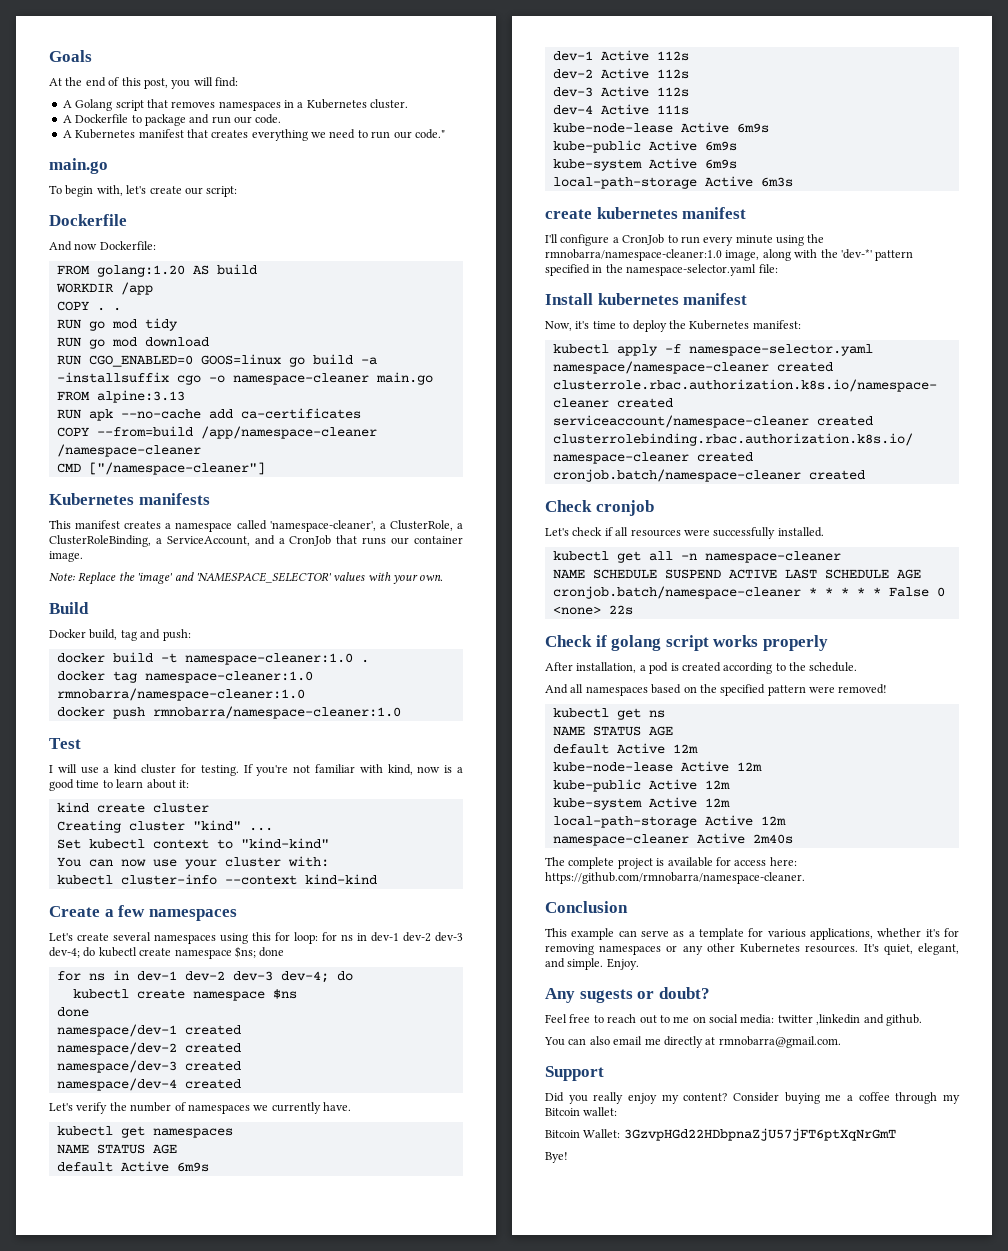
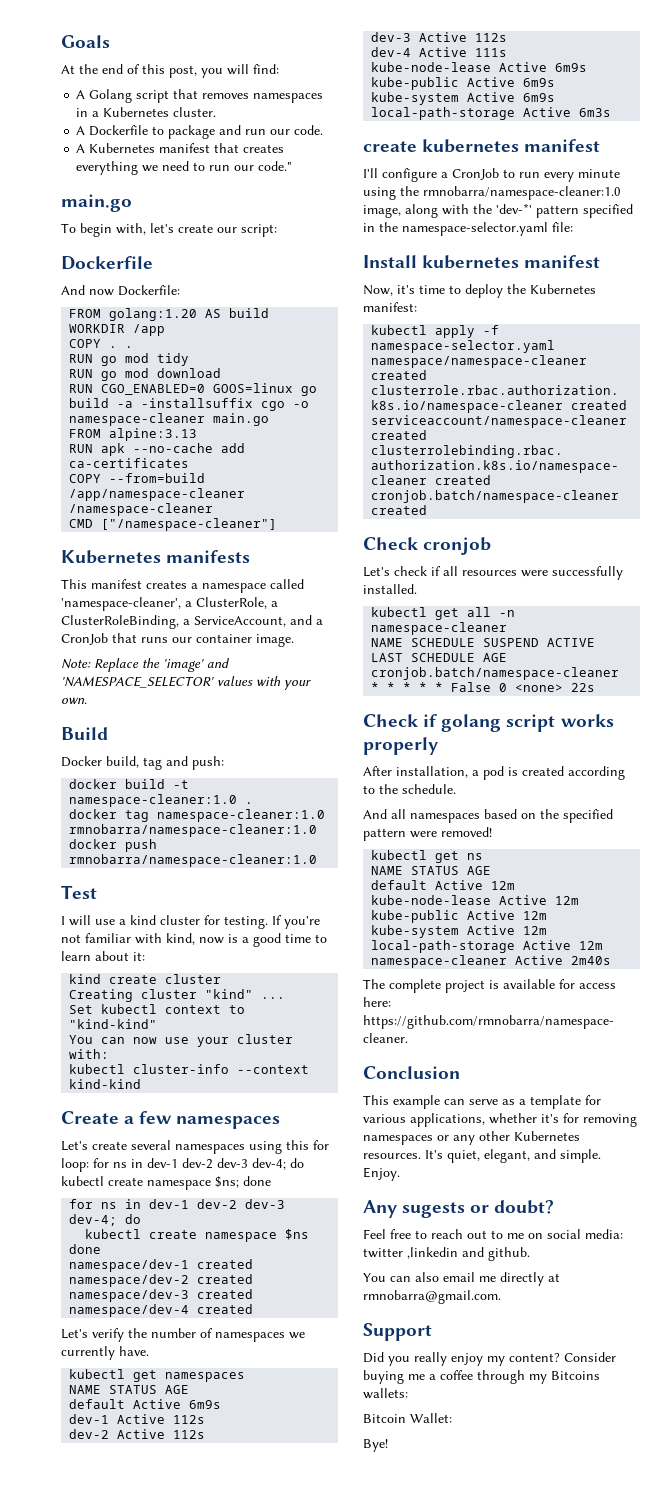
[545,1107,618,1116] Bitcoin wallet: -> [551,1371,600,1380] [363,1388,408,1399] Bitcoins wallets:
[623,1128,896,1141] 3GzvpHGd22HDbpnaZjU57jFT6ptXqNrGmT -> (452, 1418) none

